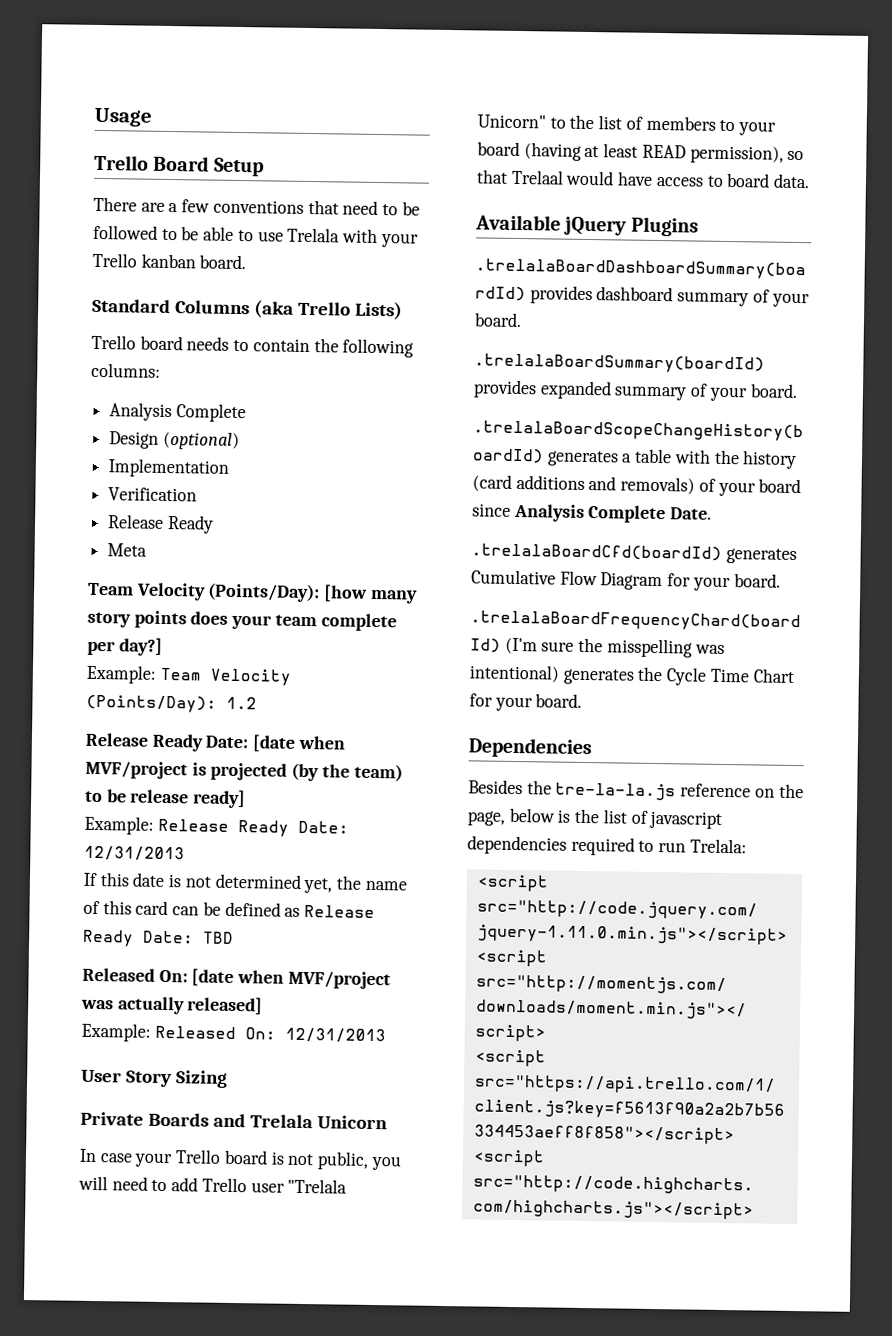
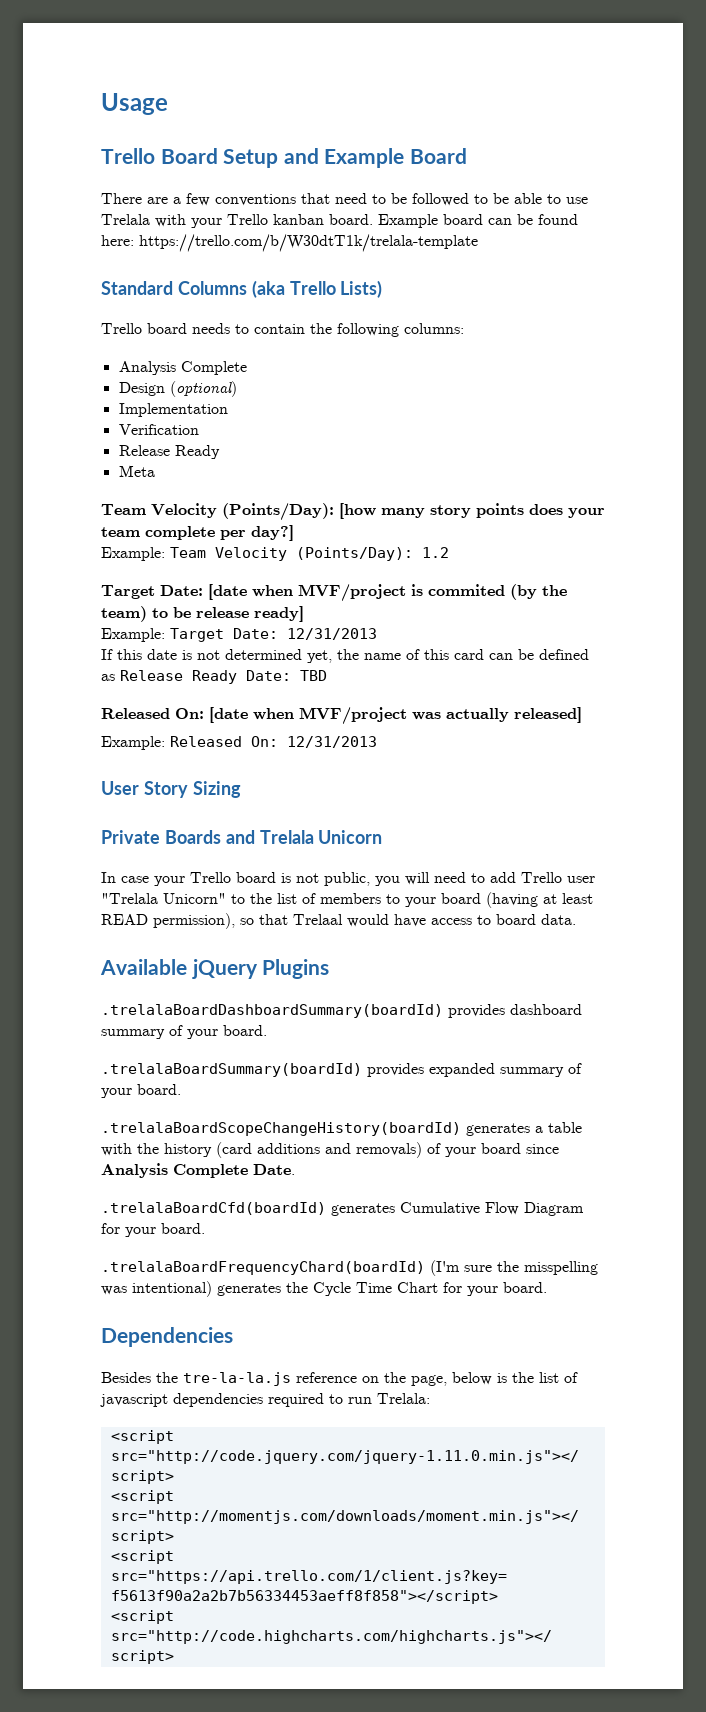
(264, 167) none -> [283,148,467,168] and Example Board
(247, 262) none -> [378,214,578,228] [101,234,478,252] Example board can be found here: https://trello.com/b/W30dtT1k/trelala-template
[85,732,204,752] Release Ready -> [101,585,155,599] Target
[210,762,288,781] projected -> [428,584,505,596] commited
[157,818,289,837] Release Ready -> [170,628,224,642] Target

